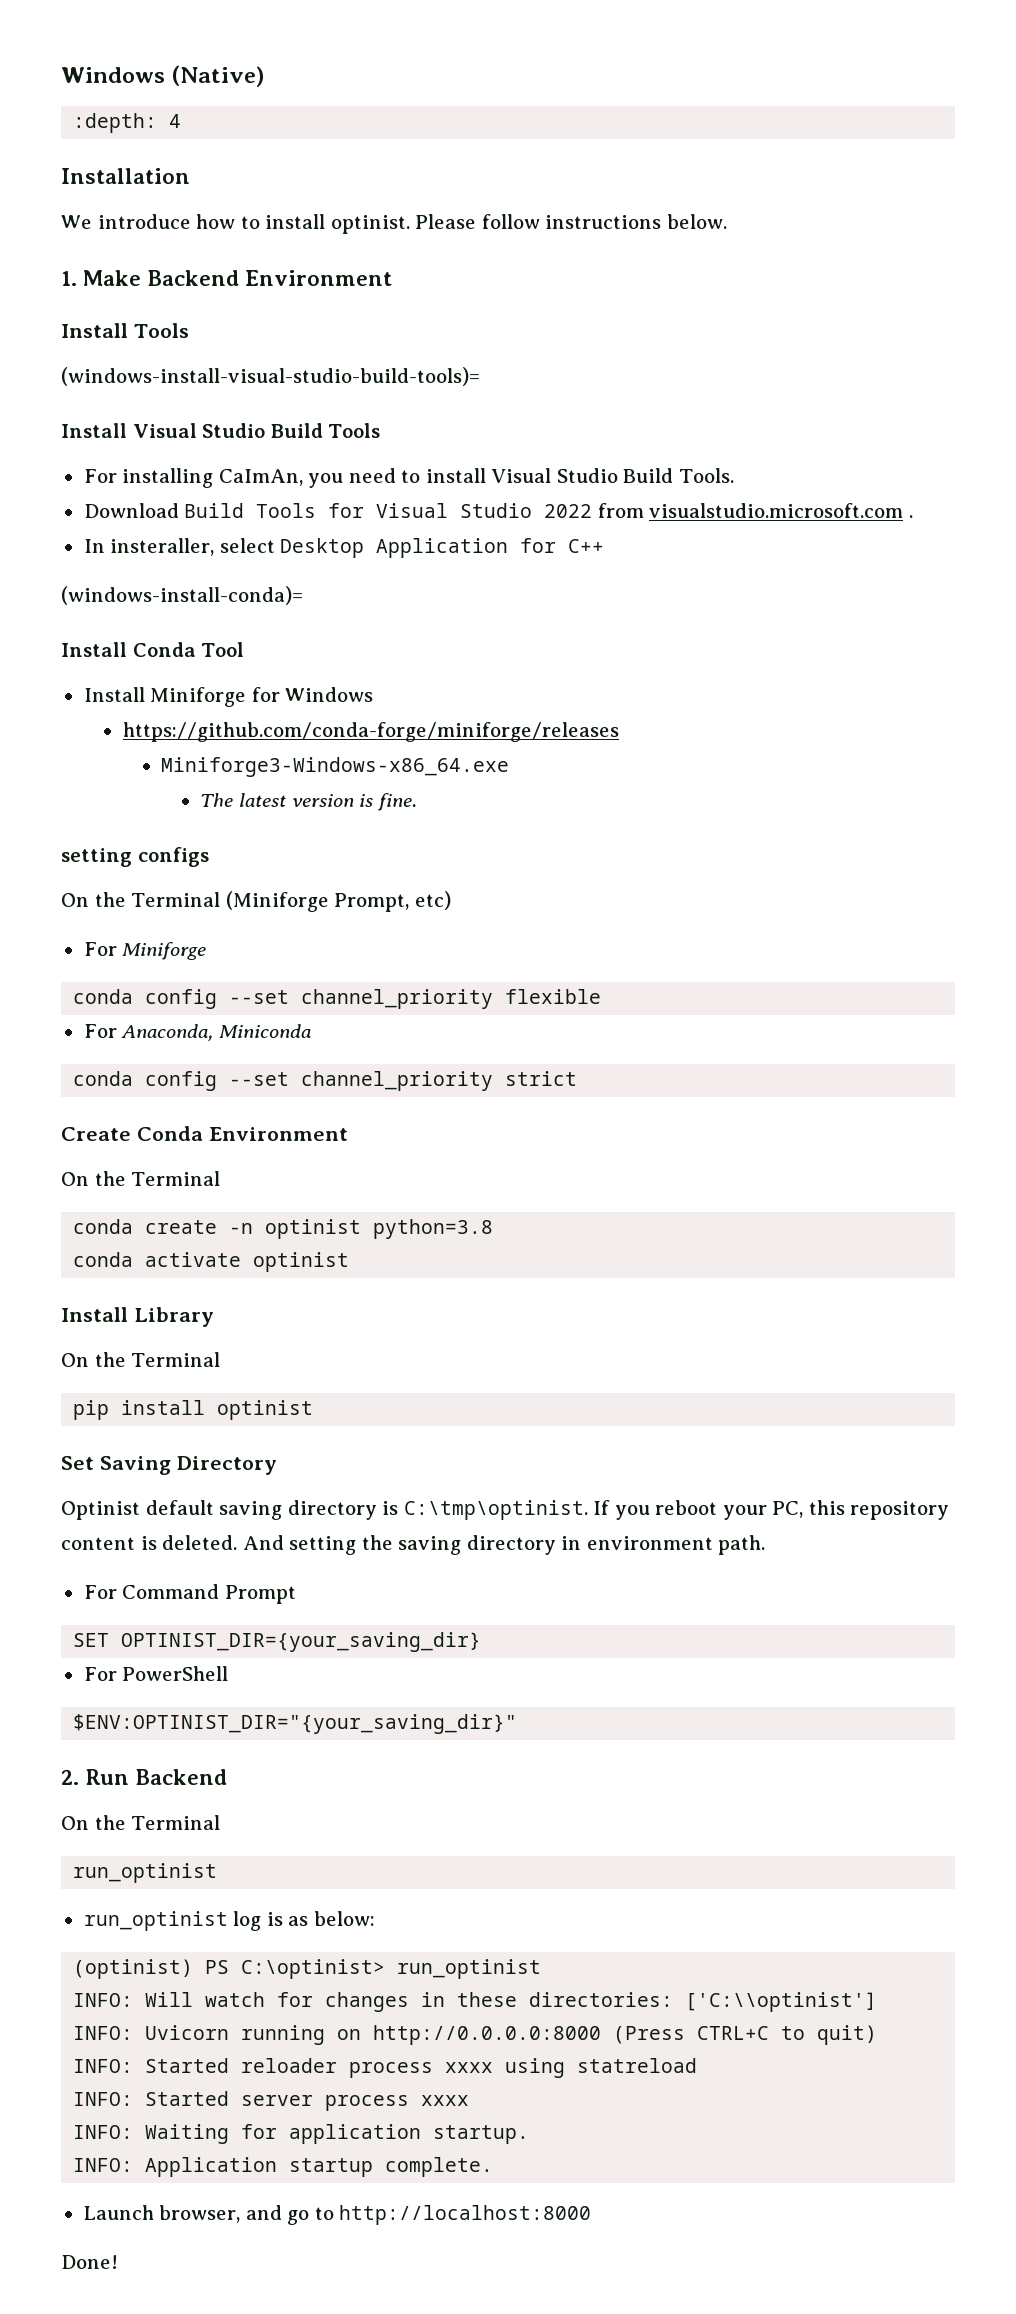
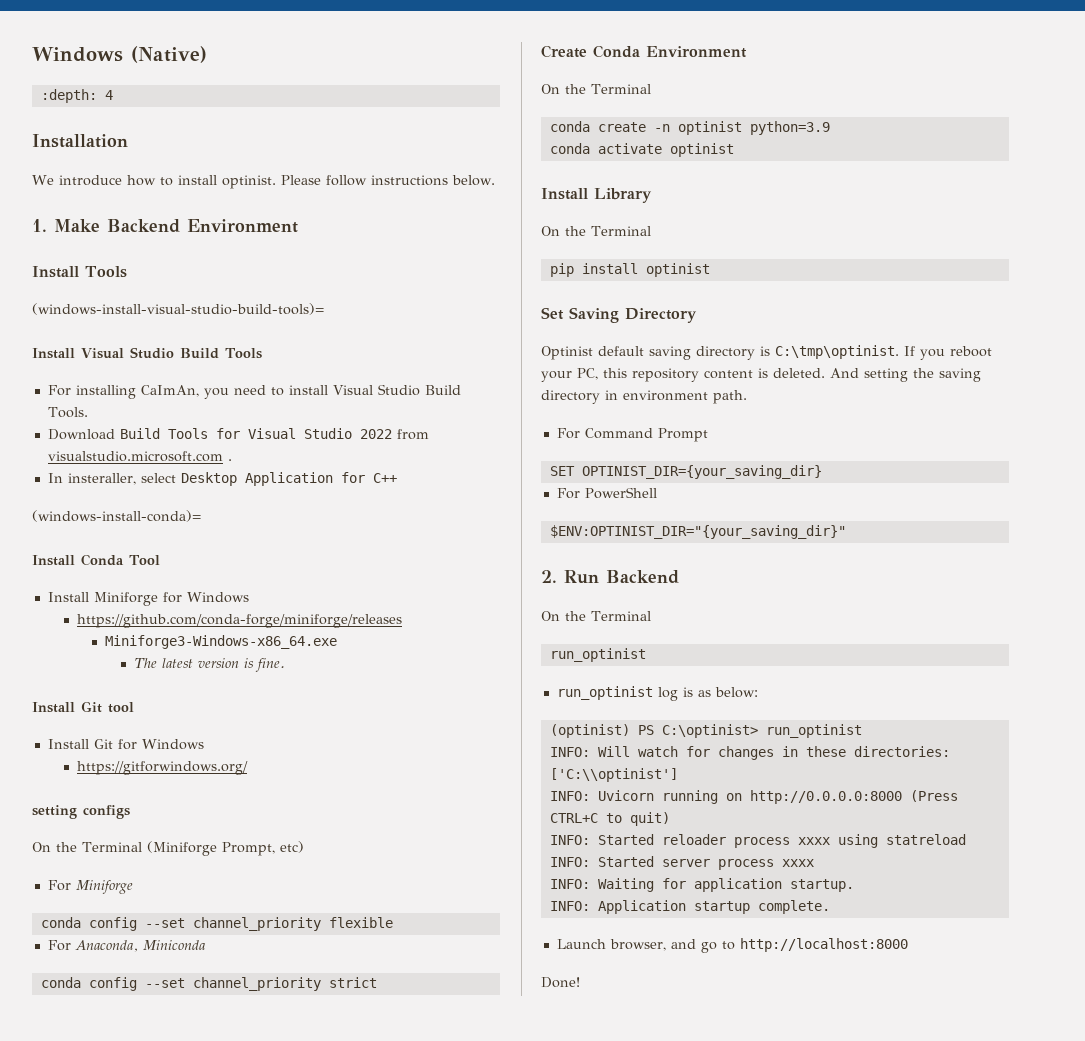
(417, 802) none -> [32,701,134,713] [47,739,204,750] [76,761,248,775] // Install Git tool // Install Git for Windows // https://gitforwindows.org/
[373,1219,494,1239] python=3.8 -> [749,121,830,135] python=3.9

